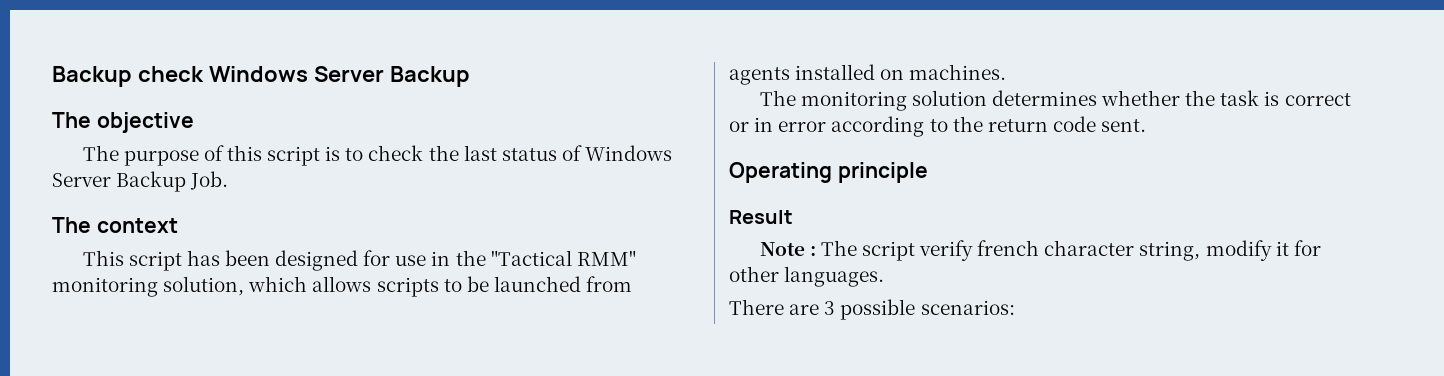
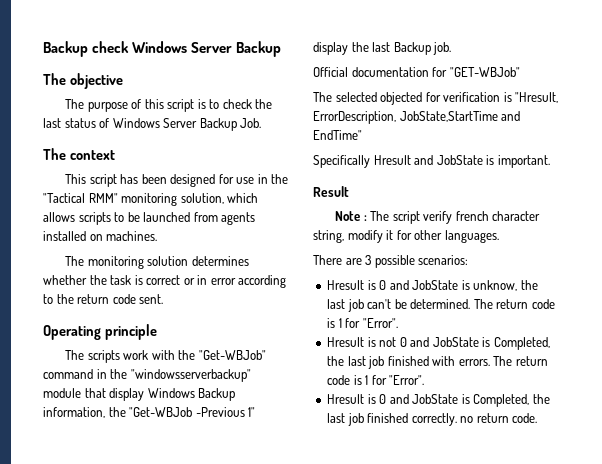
(928, 172) none -> [65,350,266,363] [43,369,251,382] [43,388,236,401] [43,407,256,418] [313,42,452,55] [313,67,520,77] [313,92,559,105] [313,111,521,124] [313,130,362,140] [313,155,550,168] // The scripts work with the "Get-WBJob" command in the "windowsserverbackup" module that display Windows Backup information, the "Get-WBJob -Previous 1" display the last Backup job. // Official documentation for "GET-WBJob" // The selected objected for verification is "Hresult, ErrorDescription, JobState,StartTime and EndTime" // Specifically Hresult and JobState is important.
(1015, 307) none -> [327,280,538,291] [327,299,555,312] [327,318,398,328] [327,337,550,350] [327,356,548,369] [327,375,425,385] [327,394,550,407] [327,413,538,426] // Hresult is 0 and JobState is unknow, the last job can't be determined. The return code is 1 for "Error". // Hresult is not 0 and JobState is Completed, the last job finished with errors. The return code is 1 for "Error". // Hresult is 0 and JobState is Completed, the last job finished correctly. no return code.

